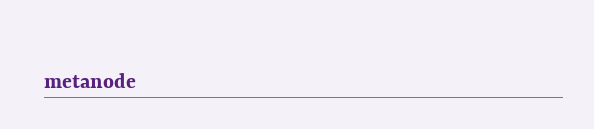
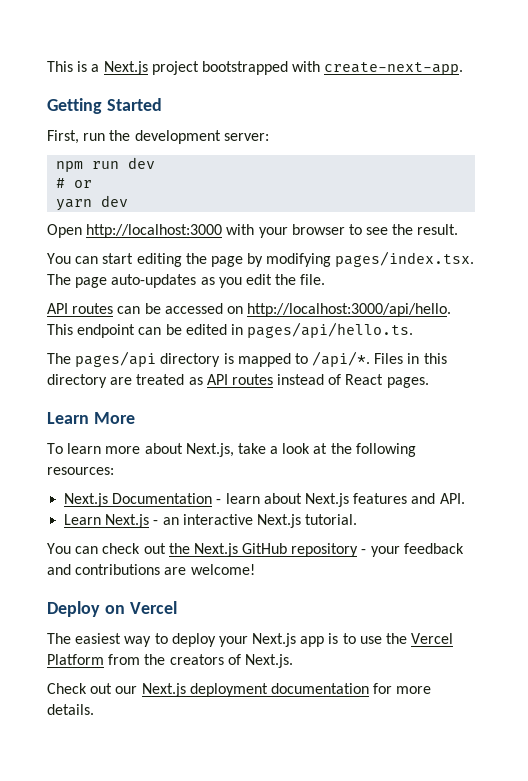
[44,73,136,88] metanode -> [47,61,464,75] [47,98,162,114] [47,130,269,144] [56,157,156,172] [56,178,93,188] [56,195,129,211] [47,224,459,238] [47,251,475,267] [47,274,326,288] [47,303,452,317] [47,322,414,338] [47,351,447,367] [47,374,429,388] [47,412,135,424] [47,443,416,457] [47,467,114,475] [64,493,465,507] [64,514,358,528] [47,543,464,557] [47,564,255,575] [47,601,177,617] [47,633,454,647] [47,654,293,668] [47,683,432,697] [47,704,94,715] This is a Next.js project bootstrapped with create-next-app. // Getting Started // First, run the development server: // npm run dev // # or // yarn dev // Open http://localhost:3000 with your browser to see the result. // You can start editing the page by modifying pages/index.tsx. The page auto-updates as you edit the file. // API routes can be accessed on http://localhost:3000/api/hello. This endpoint can be edited in pages/api/hello.ts. // The pages/api directory is mapped to /api/*. Files in this directory are treated as API routes instead of React pages. // Learn More // To learn more about Next.js, take a look at the following resources: // Next.js Documentation - learn about Next.js features and API. // Learn Next.js - an interactive Next.js tutorial. // You can check out the Next.js GitHub repository - your feedback and contributions are welcome! // Deploy on Vercel // The easiest way to deploy your Next.js app is to use the Vercel Platform from the creators of Next.js. // Check out our Next.js deployment documentation for more details.

